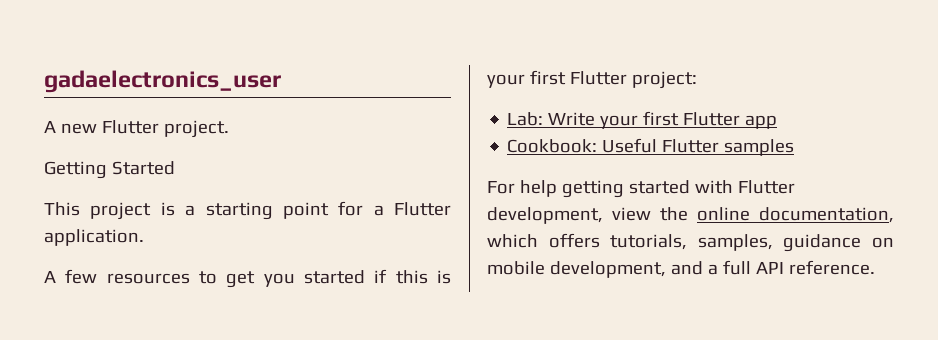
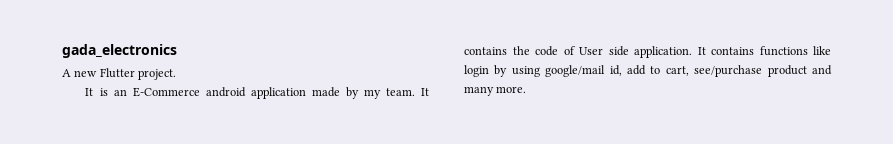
[44,70,281,93] gadaelectronics_user -> [62,44,177,58] gada_electronics
[44,161,175,179] [44,201,451,220] [44,229,144,246] [44,269,451,288] [487,70,697,89] [507,111,778,129] [507,138,795,156] [487,180,795,198] [487,207,894,224] [487,233,894,252] [487,260,875,278] Getting Started // This project is a starting point for a Flutter application. // A few resources to get you started if this is your first Flutter project: // Lab: Write your first Flutter app // Cookbook: Useful Flutter samples // For help getting started with Flutter development, view the online documentation, which offers tutorials, samples, guidance on mobile development, and a full API reference. -> [85,87,430,99] [464,46,831,58] [464,65,832,77] [464,86,527,96] It is an E-Commerce android application made by my team. It contains the code of User side application. It contains functions like login by using google/mail id, add to cart, see/purchase product and many more.

